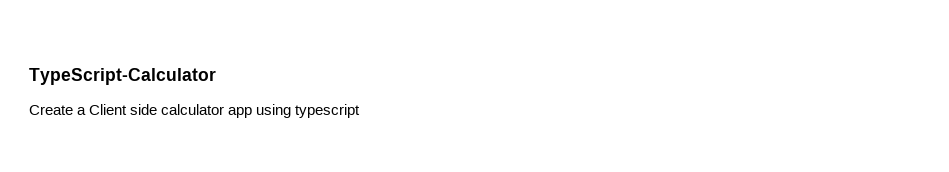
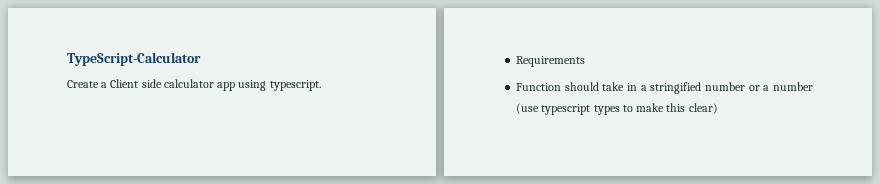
[295,104,361,118] typescript -> [269,80,321,91] [516,56,586,67] [516,82,813,94] [516,103,718,115] typescript. // Requirements // Function should take in a stringified number or a number (use typescript types to make this clear)

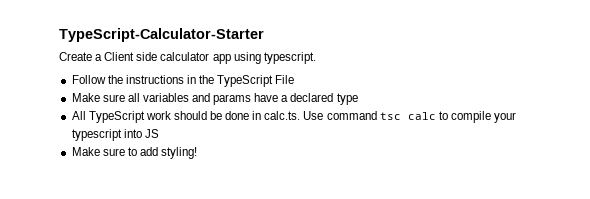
[67,52,201,66] TypeScript-Calculator -> [59,28,264,42] TypeScript-Calculator-Starter
[516,56,586,67] [516,82,813,94] [516,103,718,115] Requirements // Function should take in a stringified number or a number (use typescript types to make this clear) -> [71,75,295,87] [71,93,358,105] [71,111,517,123] [71,129,159,141] [71,147,198,159] Follow the instructions in the TypeScript File // Make sure all variables and params have a declared type // All TypeScript work should be done in calc.ts. Use command tsc calc to compile your typescript into JS // Make sure to add styling!

